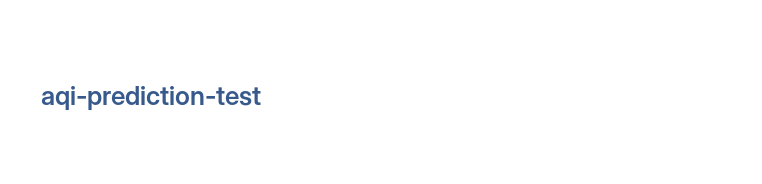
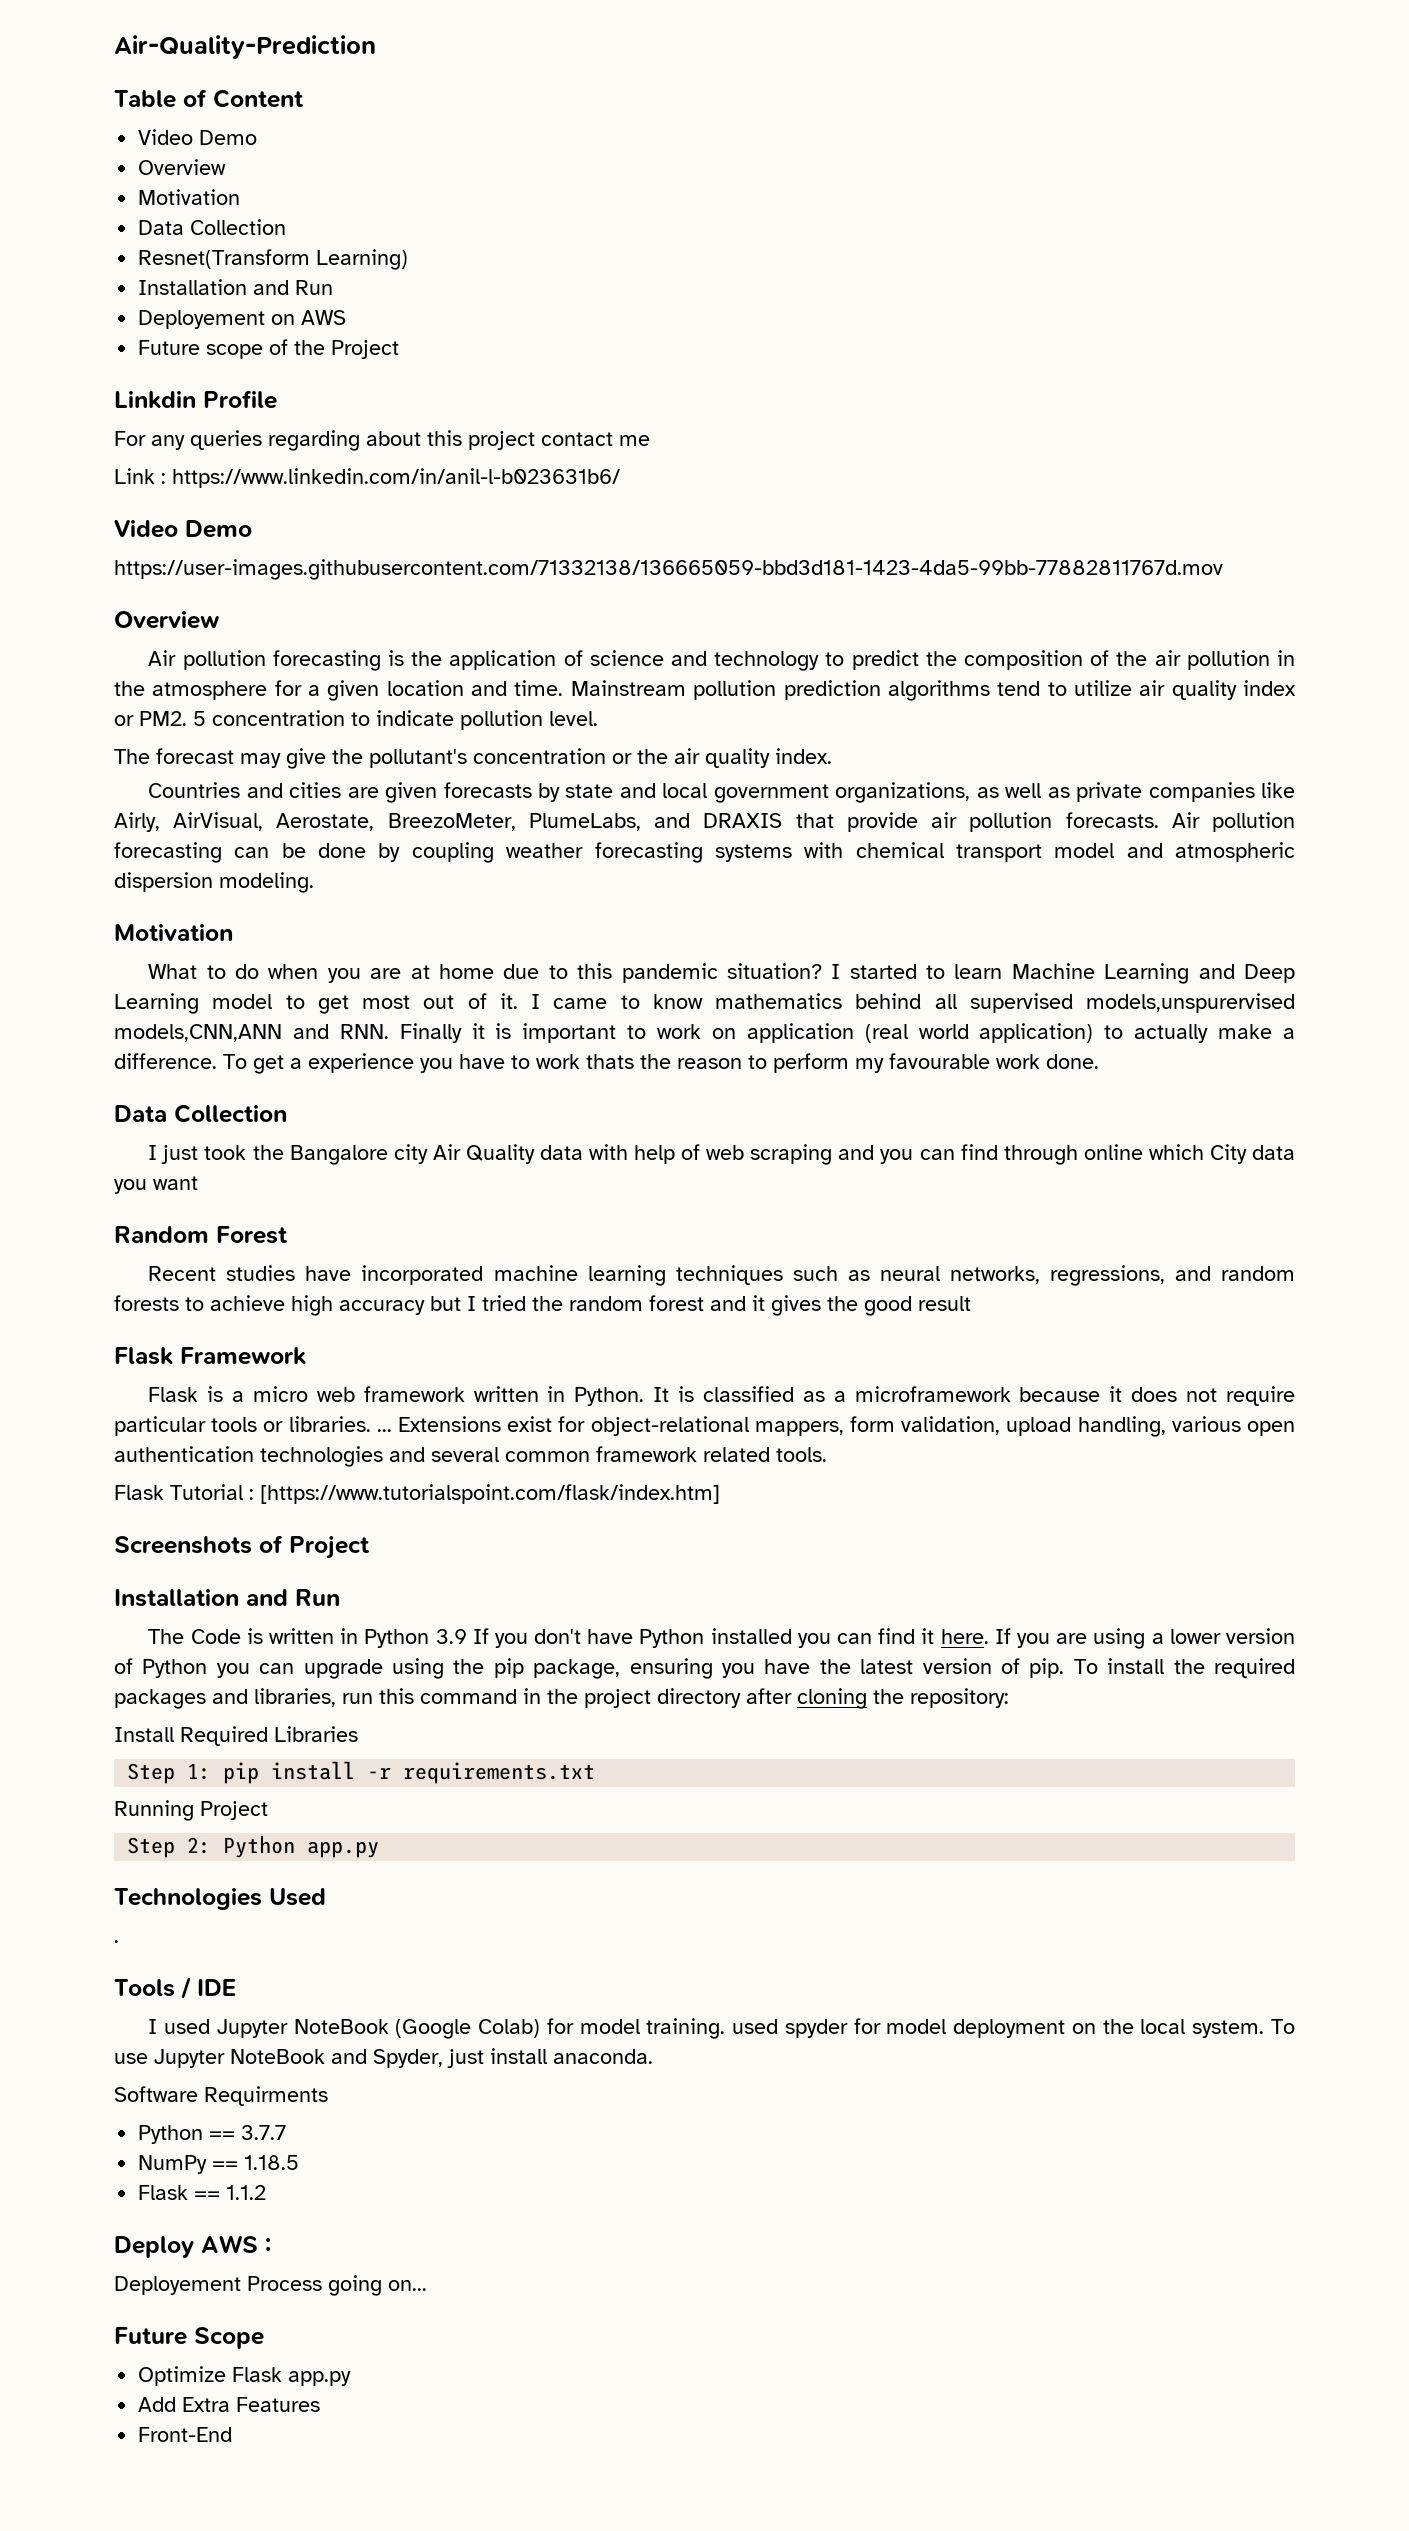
[41,86,261,111] aqi-prediction-test -> [114,35,376,59] [114,89,304,108] [138,129,258,145] [138,159,227,175] [138,189,241,205] [138,219,287,235] [138,249,409,270] [138,279,334,295] [138,310,347,329] [138,339,400,359] [114,390,277,409] [114,430,650,451] [114,468,620,488] [114,520,252,538] [114,559,1223,580] [114,611,219,629] [148,650,1296,671] [114,680,1296,701] [114,710,598,730] [114,748,832,769] [148,782,1296,803] [114,812,1296,832] [114,842,1296,863] [114,872,314,893] [114,924,233,941] [148,963,1295,984] [114,993,1295,1014] [114,1023,1295,1043] [114,1053,1099,1074] [114,1104,287,1123] [148,1144,1295,1165] [114,1176,198,1194] [114,1226,288,1244] [148,1265,1295,1286] [114,1295,971,1316] [114,1347,306,1365] [148,1386,1295,1406] [114,1416,1296,1437] [114,1446,827,1467] [114,1484,720,1504] [114,1535,370,1559] [114,1589,340,1607] [148,1628,1295,1649] [114,1658,1295,1679] [114,1688,1009,1709] [114,1726,358,1746] [127,1761,596,1784] [114,1800,268,1821] [127,1835,380,1858] [114,1888,326,1910] [114,1940,119,1943] [114,1977,236,1999] [148,2018,1295,2039] [114,2048,653,2068] [114,2086,328,2106] [138,2125,287,2144] [138,2155,300,2174] [138,2185,267,2200] [114,2235,271,2258] [114,2275,427,2296] [114,2327,264,2349] [138,2366,352,2386] [138,2397,321,2412] [138,2427,233,2442] Air-Quality-Prediction // Table of Content // Video Demo // Overview // Motivation // Data Collection // Resnet(Transform Learning) // Installation and Run // Deployement on AWS // Future scope of the Project // Linkdin Profile // For any queries regarding about this project contact me // Link : https://www.linkedin.com/in/anil-l-b023631b6/ // Video Demo // https://user-images.githubusercontent.com/71332138/136665059-bbd3d181-1423-4da5-99bb-77882811767d.mov // Overview // Air pollution forecasting is the application of science and technology to predict the composition of the air pollution in the atmosphere for a given location and time. Mainstream pollution prediction algorithms tend to utilize air quality index or PM2. 5 concentration to indicate pollution level. // The forecast may give the pollutant's concentration or the air quality index. // Countries and cities are given forecasts by state and local government organizations, as well as private companies like Airly, AirVisual, Aerostate, BreezoMeter, PlumeLabs, and DRAXIS that provide air pollution forecasts. Air pollution forecasting can be done by coupling weather forecasting systems with chemical transport model and atmospheric dispersion modeling. // Motivation // What to do when you are at home due to this pandemic situation? I started to learn Machine Learning and Deep Learning model to get most out of it. I came to know mathematics behind all supervised models,unspurervised models,CNN,ANN and RNN. Finally it is important to work on application (real world application) to actually make a difference. To get a experience you have to work thats the reason to perform my favourable work done. // Data Collection // I just took the Bangalore city Air Quality data with help of web scraping and you can find through online which City data you want // Random Forest // Recent studies have incorporated machine learning techniques such as neural networks, regressions, and random forests to achieve high accuracy but I tried the random forest and it gives the good result // Flask Framework // Flask is a micro web framework written in Python. It is classified as a microframework because it does not require particular tools or libraries. ... Extensions exist for object-relational mappers, form validation, upload handling, various open authentication technologies and several common framework related tools. // Flask Tutorial : [https://www.tutorialspoint.com/flask/index.htm] // Screenshots of Project // Installation and Run // The Code is written in Python 3.9 If you don't have Python installed you can find it here. If you are using a lower version of Python you can upgrade using the pip package, ensuring you have the latest version of pip. To install the required packages and libraries, run this command in the project directory after cloning the repository: // Install Required Libraries // Step 1: pip install -r requirements.txt // Running Project // Step 2: Python app.py // Technologies Used // . // Tools / IDE // I used Jupyter NoteBook (Google Colab) for model training. used spyder for model deployment on the local system. To use Jupyter NoteBook and Spyder, just install anaconda. // Software Requirments // Python == 3.7.7 // NumPy == 1.18.5 // Flask == 1.1.2 // Deploy AWS : // Deployement Process going on... // Future Scope // Optimize Flask app.py // Add Extra Features // Front-End

